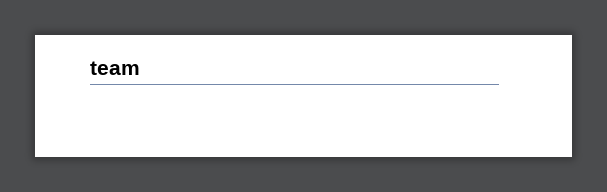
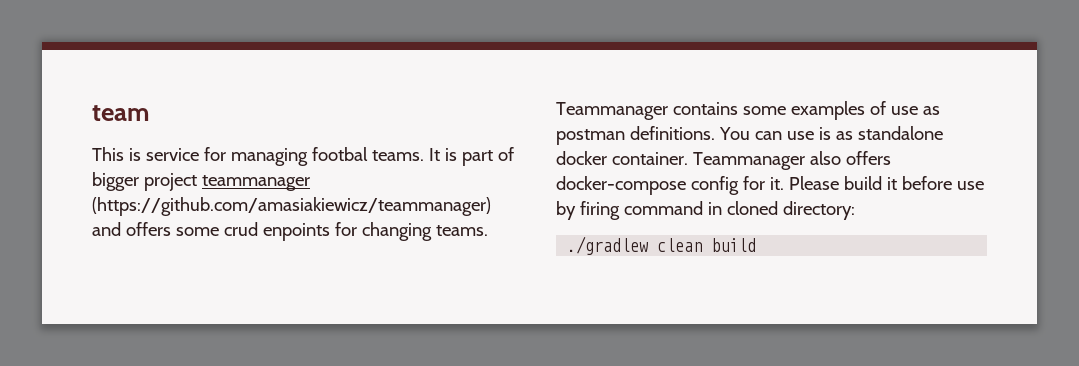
(140, 68) none -> [92,147,514,166] [92,172,310,191] [92,197,491,216] [92,222,488,241] [556,101,940,120] [556,126,943,145] [556,151,891,170] [556,176,984,195] [556,201,855,220] [567,236,757,255] // This is service for managing footbal teams. It is part of bigger project teammanager (https://github.com/amasiakiewicz/teammanager) and offers some crud enpoints for changing teams. Teammanager contains some examples of use as postman definitions. You can use is as standalone docker container. Teammanager also offers docker-compose config for it. Please build it before use by firing command in cloned directory: // ./gradlew clean build

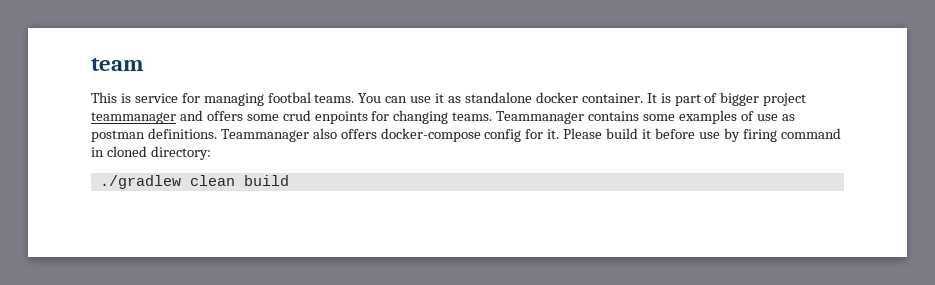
(424, 155) none -> [358,92,643,103] You can use it as standalone docker container.
[92,197,491,216] (https://github.com/amasiakiewicz/teammanager) -> (176, 118) none
[718,126,943,140] [556,151,688,165] You can use is as standalone docker container. -> (217, 133) none

